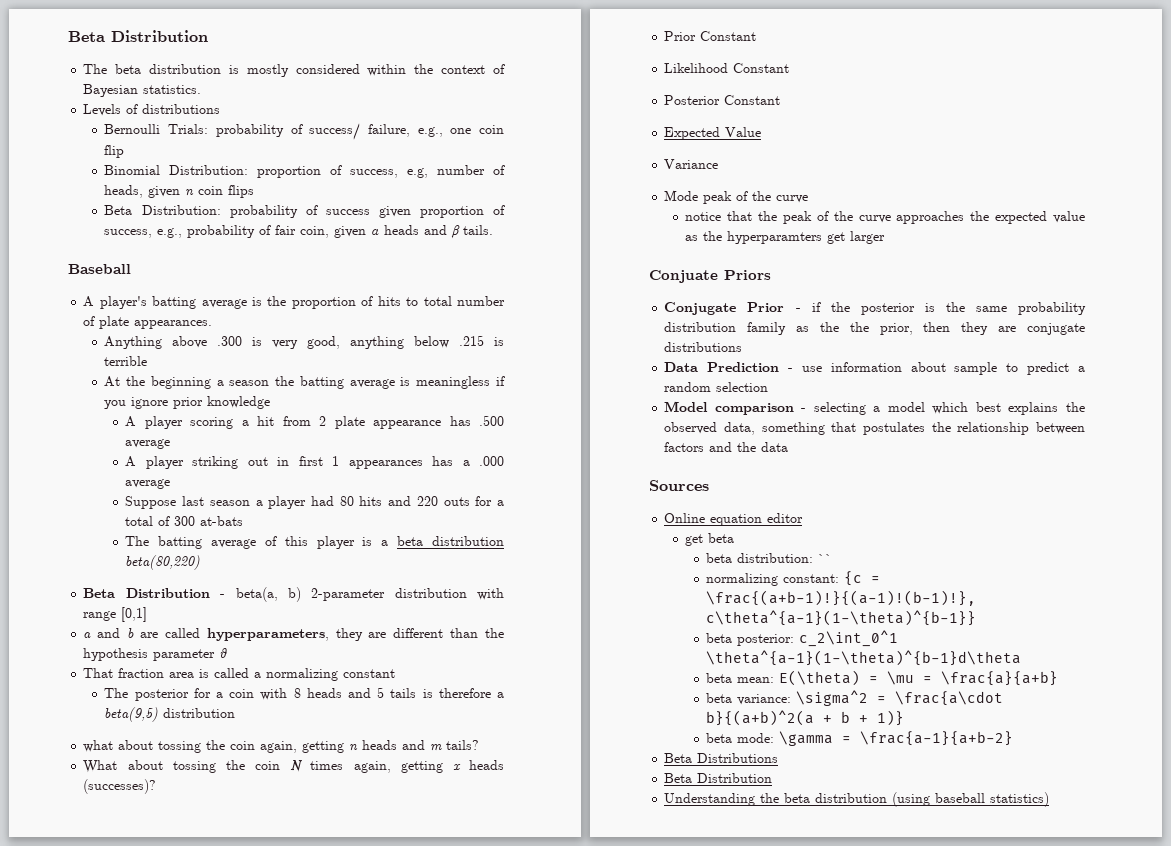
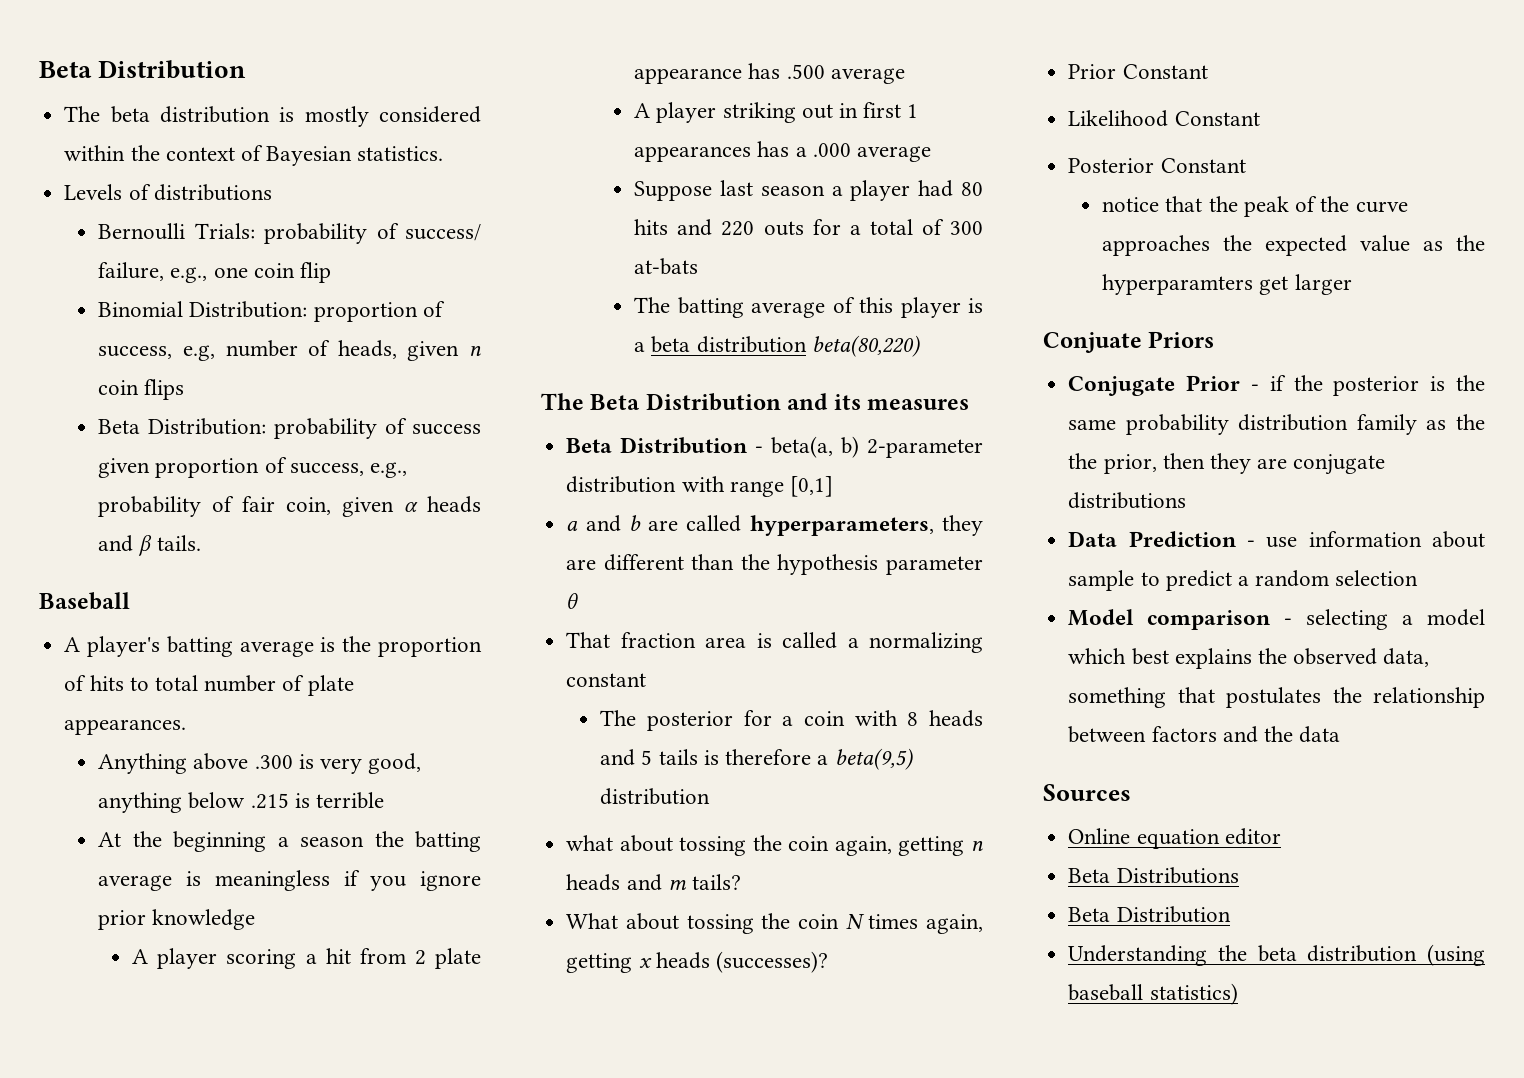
(201, 562) none -> [541,393,970,411] // The Beta Distribution and its measures
[664,127,762,140] [664,159,719,169] [664,190,809,204] // Expected Value // Variance // Mode peak of the curve -> (1246, 165) none
[685,533,735,546] [706,553,833,563] [706,571,881,586] [706,590,977,606] [706,610,977,626] [706,630,899,647] [706,650,1022,666] [706,670,1059,686] [706,690,1004,706] [706,710,905,726] [706,731,1014,746] // get beta // beta distribution: `` // normalizing constant: {c = \frac{(a+b-1)!}{(a-1)!(b-1)!}, c\theta^{a-1}(1-\theta)^{b-1}} // beta posterior: c_2\int_0^1 \theta^{a-1}(1-\theta)^{b-1}d\theta // beta mean: E(\theta) = \mu = \frac{a}{a+b} // beta variance: \sigma^2 = \frac{a\cdot b}{(a+b)^2(a + b + 1)} // beta mode: \gamma = \frac{a-1}{a+b-2} -> (1281, 836) none

